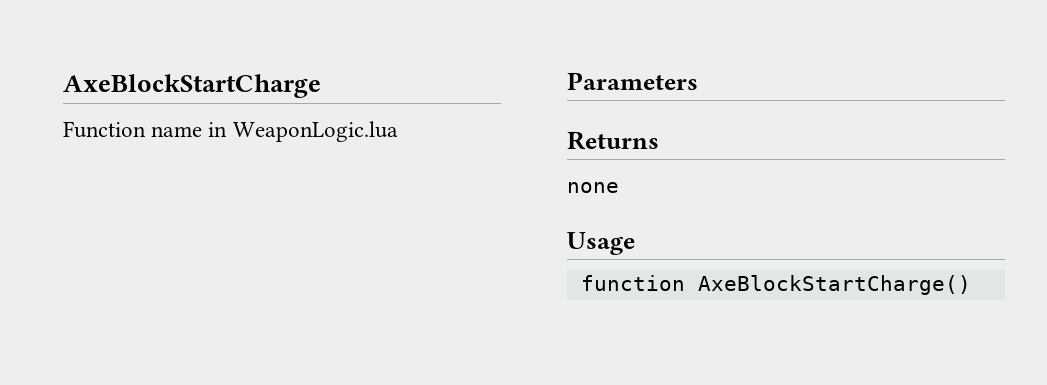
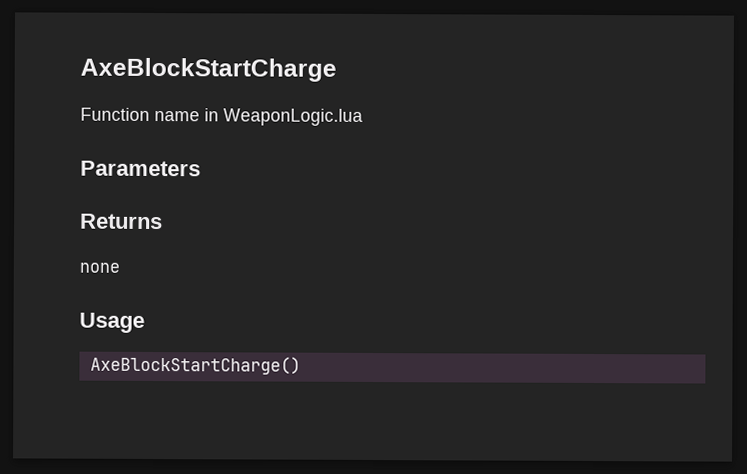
[580,275,685,291] function -> (145, 322) none

